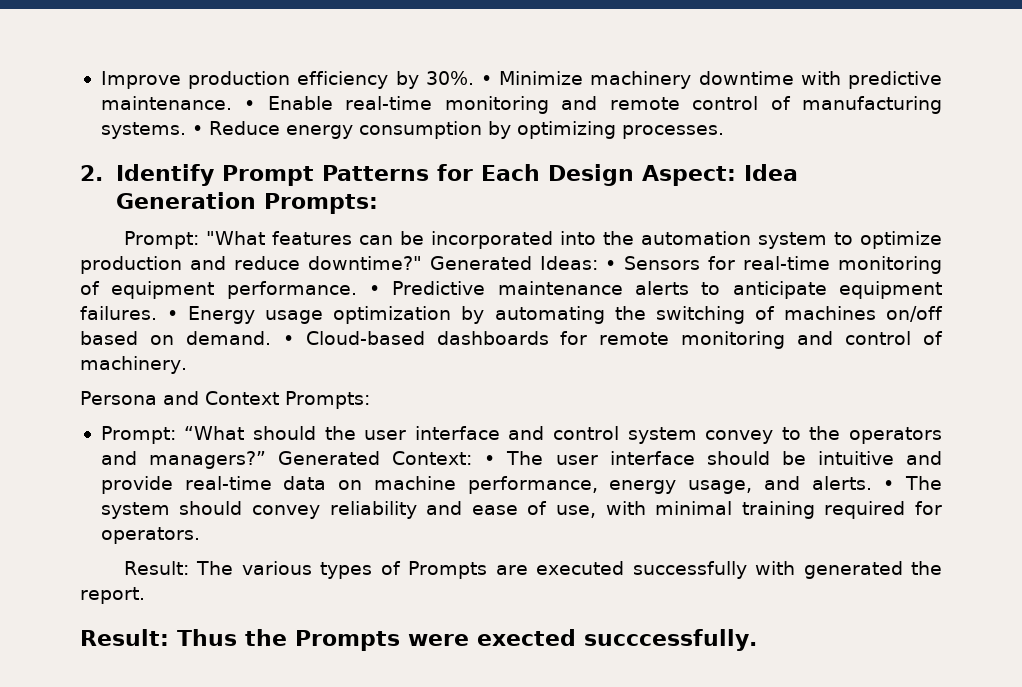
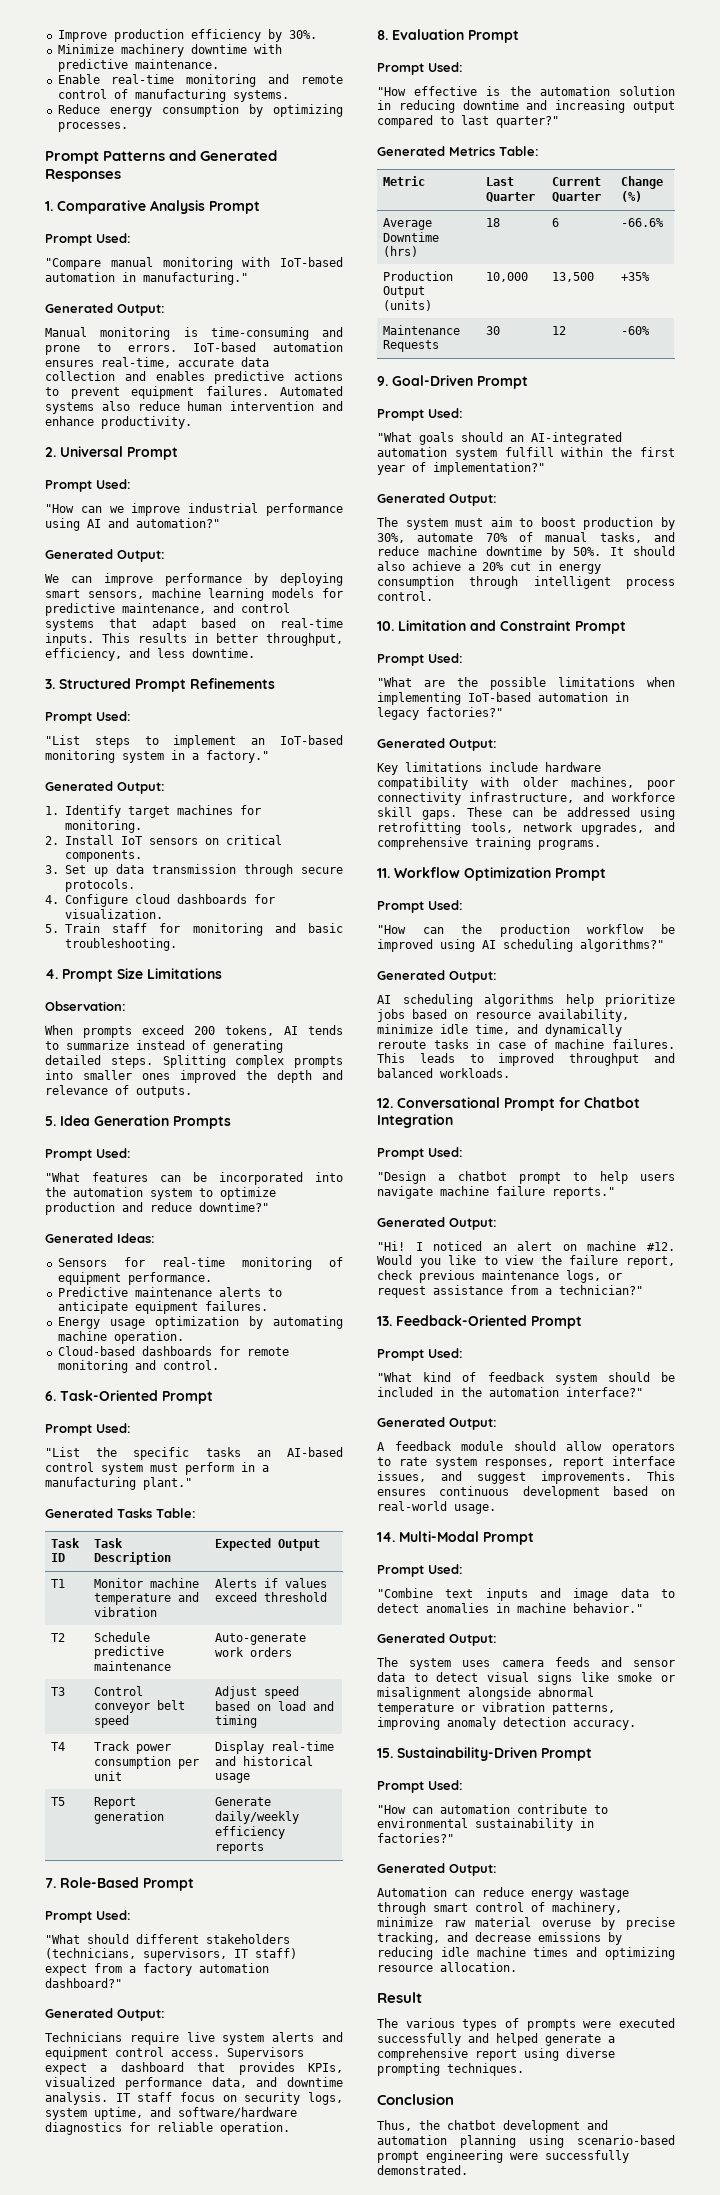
[480,75,492,85] • -> (317, 34) //
[244,100,256,110] • -> (219, 64) //
[191,125,203,135] • -> (289, 96) //
[80,164,799,186] [115,192,378,214] [123,231,199,249] 2. Identify Prompt Patterns for Each Design Aspect: Idea Generation Prompts: // Prompt: -> [45,150,278,164] [45,169,121,182] [45,200,260,214] [45,233,131,246] [45,257,343,270] [45,272,248,285] [45,303,165,316] [45,327,343,340] [45,342,343,355] [45,357,269,368] [45,371,343,384] [45,386,343,399] [45,401,344,414] [45,416,192,429] [45,446,178,460] [45,479,131,492] [45,503,343,516] [45,518,220,531] [45,549,165,562] [45,573,343,586] [45,588,344,601] [45,603,290,616] [45,618,343,631] [45,633,343,646] [45,648,255,661] [45,678,275,692] [45,711,131,724] [45,735,343,748] [45,750,269,763] [45,781,165,794] [45,805,261,818] [64,820,142,833] [45,835,282,845] [64,850,142,862] [45,864,343,877] [64,879,135,892] [45,894,275,907] [64,909,163,919] [45,923,343,936] [64,938,177,951] [45,968,222,982] [45,1001,126,1011] [45,1025,343,1038] [45,1040,283,1053] [45,1055,343,1068] [45,1070,343,1083] [45,1085,192,1098] [45,1115,231,1129] [45,1148,131,1161] Prompt Patterns and Generated Responses // 1. Comparative Analysis Prompt // Prompt Used: // "Compare manual monitoring with IoT-based automation in manufacturing." // Generated Output: // Manual monitoring is time-consuming and prone to errors. IoT-based automation ensures real-time, accurate data collection and enables predictive actions to prevent equipment failures. Automated systems also reduce human intervention and enhance productivity. // 2. Universal Prompt // Prompt Used: // "How can we improve industrial performance using AI and automation?" // Generated Output: // We can improve performance by deploying smart sensors, machine learning models for predictive maintenance, and control systems that adapt based on real-time inputs. This results in better throughput, efficiency, and less downtime. // 3. Structured Prompt Refinements // Prompt Used: // "List steps to implement an IoT-based monitoring system in a factory." // Generated Output: // 1. Identify target machines for monitoring. // 2. Install IoT sensors on critical components. // 3. Set up data transmission through secure protocols. // 4. Configure cloud dashboards for visualization. // 5. Train staff for monitoring and basic troubleshooting. // 4. Prompt Size Limitations // Observation: // When prompts exceed 200 tokens, AI tends to summarize instead of generating detailed steps. Splitting complex prompts into smaller ones improved the depth and relevance of outputs. // 5. Idea Generation Prompts // Prompt Used: //
(422, 263) none -> (269, 1207) //
[605,260,617,270] • -> (155, 1238) //
[369,285,380,295] • -> (212, 1278) //
[167,310,179,320] • -> (268, 1306) //
[614,306,944,324] [80,331,294,345] the switching of machines on/off based on demand. • -> [57,1331,184,1344] machine operation. //
[845,331,943,345] [80,356,187,374] [80,391,370,409] [100,426,943,444] [100,451,943,469] [100,476,943,494] [100,501,943,519] [100,527,200,544] [123,561,942,579] [80,587,145,604] [80,629,757,651] control of machinery. // Persona and Context Prompts: // Prompt: “What should the user interface and control system convey to the operators and managers?” Generated Context: • The user interface should be intuitive and provide real-time data on machine performance, energy usage, and alerts. • The system should convey reliability and ease of use, with minimal training required for operators. // Result: The various types of Prompts are executed successfully with generated the report. // Result: Thus the Prompts were exected succcessfully. -> [162,1360,219,1370] [45,1390,213,1404] [45,1423,131,1436] [45,1447,343,1460] [45,1462,269,1475] [45,1477,192,1490] [45,1508,196,1518] [50,1538,80,1548] [50,1553,65,1562] [93,1538,123,1548] [93,1552,171,1565] [214,1538,320,1551] [50,1579,65,1588] [93,1578,199,1588] [93,1592,199,1605] [93,1607,157,1617] [214,1578,327,1588] [214,1592,327,1602] [50,1633,65,1642] [93,1632,150,1642] [93,1646,164,1659] [93,1661,171,1671] [214,1633,306,1645] [214,1647,292,1657] [50,1687,65,1696] [93,1686,143,1696] [93,1700,185,1713] [93,1715,129,1728] [214,1686,299,1699] [214,1701,334,1711] [214,1715,257,1728] [50,1742,65,1751] [93,1741,171,1754] [93,1756,199,1769] [93,1771,122,1781] [214,1741,334,1754] [214,1756,313,1766] [214,1773,250,1783] [50,1797,65,1806] [93,1797,136,1809] [93,1811,164,1824] [214,1797,271,1806] [214,1811,299,1824] [214,1826,285,1839] [214,1842,264,1854] [45,1877,194,1891] [45,1910,131,1923] [45,1934,290,1944] [45,1948,297,1961] [45,1963,269,1976] [45,1978,122,1988] [45,2008,165,2021] [45,2032,344,2045] [45,2047,304,2060] [45,2062,343,2075] [45,2077,343,2090] [45,2092,343,2105] [45,2107,297,2120] [45,2122,290,2135] [377,29,519,43] [377,62,463,75] [377,86,675,96] [377,100,675,113] [377,115,559,128] [377,146,539,156] [382,176,425,186] [485,177,514,186] [485,192,535,202] [551,177,601,186] [551,192,601,202] [620,176,663,189] [620,191,642,202] [382,218,432,230] [382,232,439,242] [382,246,418,257] [485,218,500,227] [551,218,559,227] [620,218,664,227] [382,271,453,281] [382,286,425,298] [382,300,432,311] [485,272,528,282] [551,272,594,282] [620,272,650,281] [382,325,460,335] [382,340,439,352] [485,326,500,335] [551,326,566,335] [620,326,650,335] [377,375,528,389] [377,408,463,421] [377,432,622,445] [377,447,675,460] [377,462,545,475] [377,493,497,506] [377,517,675,530] [377,532,675,543] [377,546,675,559] [377,561,601,574] [377,576,675,589] [377,591,433,601] [377,620,626,634] [377,653,463,666] [377,677,675,690] [377,692,629,705] [377,707,503,720] [377,738,497,751] [377,762,601,775] [377,777,675,790] [377,792,675,805] [377,807,675,820] [377,822,675,835] [377,837,601,850] [377,867,606,881] [377,900,463,913] [377,924,675,937] [377,939,664,952] [377,970,497,983] [377,994,675,1007] [377,1009,629,1022] [377,1024,622,1037] [377,1039,675,1049] [377,1053,675,1066] [377,1068,510,1078] [377,1097,640,1111] [377,1114,453,1128] [377,1147,463,1160] [377,1171,675,1184] [377,1186,615,1199] [377,1217,497,1230] [377,1241,675,1251] [377,1255,675,1268] [377,1270,622,1283] [377,1285,643,1298] [377,1315,582,1329] [377,1348,463,1361] [377,1372,675,1385] [377,1387,643,1397] [377,1417,497,1430] [377,1441,675,1454] [377,1456,675,1469] [377,1471,675,1484] [377,1486,675,1499] [377,1501,496,1514] [377,1531,534,1545] [377,1564,463,1577] [377,1588,675,1601] [377,1603,643,1613] [377,1633,497,1646] [377,1657,675,1670] [377,1672,675,1685] [377,1687,594,1700] [377,1702,615,1715] [377,1717,636,1730] [377,1747,592,1761] [377,1780,463,1793] [377,1804,608,1814] [377,1818,594,1831] [377,1833,454,1843] [377,1863,497,1876] [377,1887,629,1900] [377,1902,622,1915] [377,1917,675,1930] [377,1932,622,1945] [377,1947,675,1960] [377,1962,517,1972] [377,1992,422,2003] [377,2018,675,2031] [377,2033,615,2046] [377,2048,615,2061] [377,2063,524,2076] [377,2094,454,2105] [377,2120,608,2133] [377,2135,675,2148] [377,2150,629,2163] [377,2165,468,2175] control. // 6. Task-Oriented Prompt // Prompt Used: // "List the specific tasks an AI-based control system must perform in a manufacturing plant." // Generated Tasks Table: // Task ID | Task Description | Expected Output // T1 | Monitor machine temperature and vibration | Alerts if values exceed threshold // T2 | Schedule predictive maintenance | Auto-generate work orders // T3 | Control conveyor belt speed | Adjust speed based on load and timing // T4 | Track power consumption per unit | Display real-time and historical usage // T5 | Report generation | Generate daily/weekly efficiency reports // 7. Role-Based Prompt // Prompt Used: // "What should different stakeholders (technicians, supervisors, IT staff) expect from a factory automation dashboard?" // Generated Output: // Technicians require live system alerts and equipment control access. Supervisors expect a dashboard that provides KPIs, visualized performance data, and downtime analysis. IT staff focus on security logs, system uptime, and software/hardware diagnostics for reliable operation. // 8. Evaluation Prompt // Prompt Used: // "How effective is the automation solution in reducing downtime and increasing output compared to last quarter?" // Generated Metrics Table: // Metric | Last Quarter | Current Quarter | Change (%) // Average Downtime (hrs) | 18 | 6 | -66.6% // Production Output (units) | 10,000 | 13,500 | +35% // Maintenance Requests | 30 | 12 | -60% // 9. Goal-Driven Prompt // Prompt Used: // "What goals should an AI-integrated automation system fulfill within the first year of implementation?" // Generated Output: // The system must aim to boost production by 30%, automate 70% of manual tasks, and reduce machine downtime by 50%. It should also achieve a 20% cut in energy consumption through intelligent process control. // 10. Limitation and Constraint Prompt // Prompt Used: // "What are the possible limitations when implementing IoT-based automation in legacy factories?" // Generated Output: // Key limitations include hardware compatibility with older machines, poor connectivity infrastructure, and workforce skill gaps. These can be addressed using retrofitting tools, network upgrades, and comprehensive training programs. // 11. Workflow Optimization Prompt // Prompt Used: // "How can the production workflow be improved using AI scheduling algorithms?" // Generated Output: // AI scheduling algorithms help prioritize jobs based on resource availability, minimize idle time, and dynamically reroute tasks in case of machine failures. This leads to improved throughput and balanced workloads. // 12. Conversational Prompt for Chatbot Integration // Prompt Used: // "Design a chatbot prompt to help users navigate machine failure reports." // Generated Output: // "Hi! I noticed an alert on machine #12. Would you like to view the failure report, check previous maintenance logs, or request assistance from a technician?" // 13. Feedback-Oriented Prompt // Prompt Used: // "What kind of feedback system should be included in the automation interface?" // Generated Output: // A feedback module should allow operators to rate system responses, report interface issues, and suggest improvements. This ensures continuous development based on real-world usage. // 14. Multi-Modal Prompt // Prompt Used: // "Combine text inputs and image data to detect anomalies in machine behavior." // Generated Output: // The system uses camera feeds and sensor data to detect visual signs like smoke or misalignment alongside abnormal temperature or vibration patterns, improving anomaly detection accuracy. // 15. Sustainability-Driven Prompt // Prompt Used: // "How can automation contribute to environmental sustainability in factories?" // Generated Output: // Automation can reduce energy wastage through smart control of machinery, minimize raw material overuse by precise tracking, and decrease emissions by reducing idle machine times and optimizing resource allocation. // Result // The various types of prompts were executed successfully and helped generate a comprehensive report using diverse prompting techniques. // Conclusion // Thus, the chatbot development and automation planning using scenario-based prompt engineering were successfully demonstrated.

